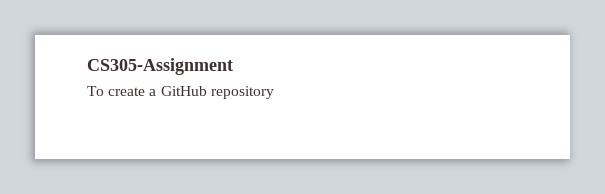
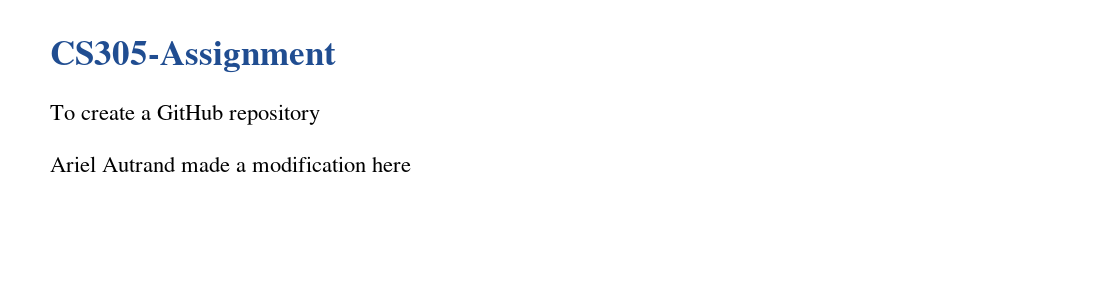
(274, 92) none -> [50,156,412,172] // Ariel Autrand made a modification here

